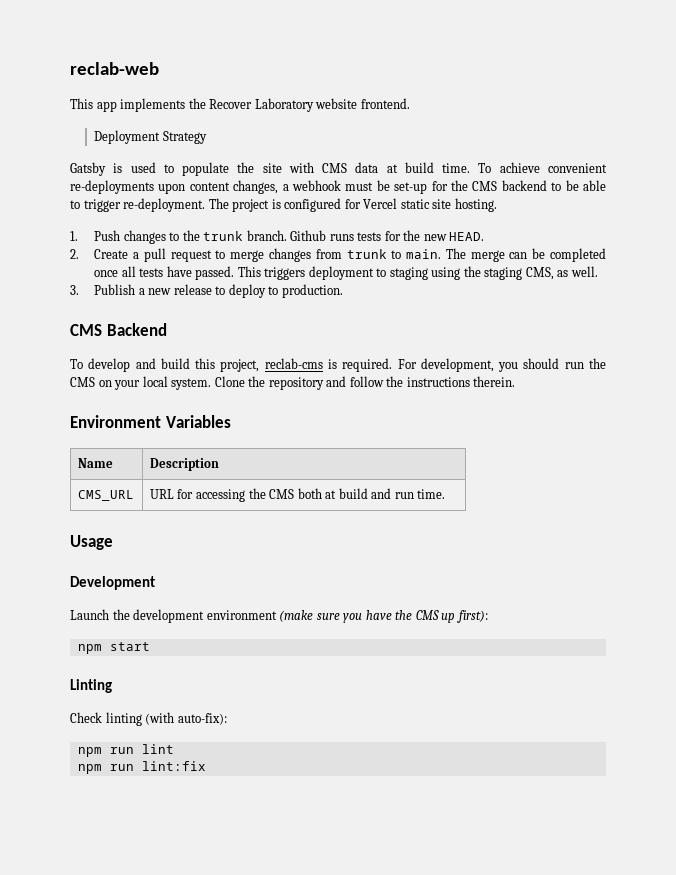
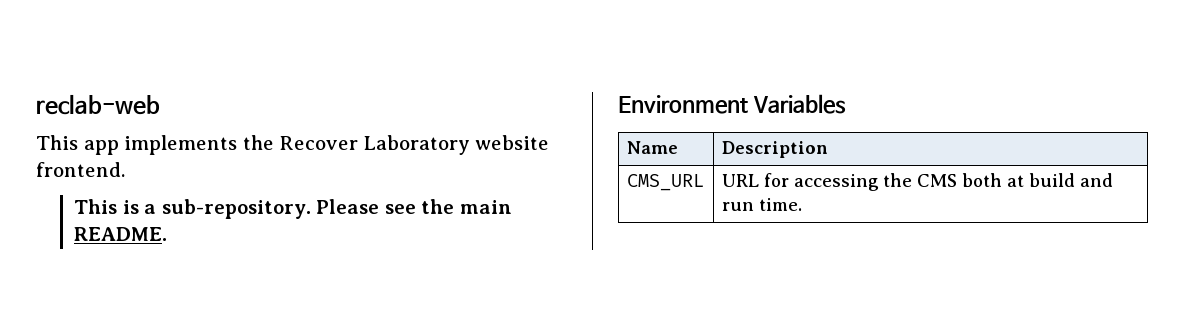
[94,130,207,144] [70,162,607,176] [70,180,606,194] [70,198,497,212] [70,230,485,244] [70,248,607,262] [94,266,598,280] [70,284,343,298] [70,323,167,336] [70,358,606,372] [70,376,516,390] Deployment Strategy // Gatsby is used to populate the site with CMS data at build time. To achieve convenient re-deployments upon content changes, a webhook must be set-up for the CMS backend to be able to trigger re-deployment. The project is configured for Vercel static site hosting. // 1. Push changes to the trunk branch. Github runs tests for the new HEAD. // 2. Create a pull request to merge changes from trunk to main. The merge can be completed once all tests have passed. This triggers deployment to staging using the staging CMS, as well. // 3. Publish a new release to deploy to production. // CMS Backend // To develop and build this project, reclab-cms is required. For development, you should run the CMS on your local system. Clone the repository and follow the instructions therein. -> [74,199,512,219] [74,227,168,241] This is a sub-repository. Please see the main README.
[70,535,113,550] [70,576,155,590] [70,609,488,623] [77,642,150,654] [70,679,112,693] [70,712,227,726] [77,744,174,757] [77,761,206,774] // Usage // Development // Launch the development environment (make sure you have the CMS up first): // npm start // Linting // Check linting (with auto-fix): // npm run lint // npm run lint:fix -> (802, 204) none

